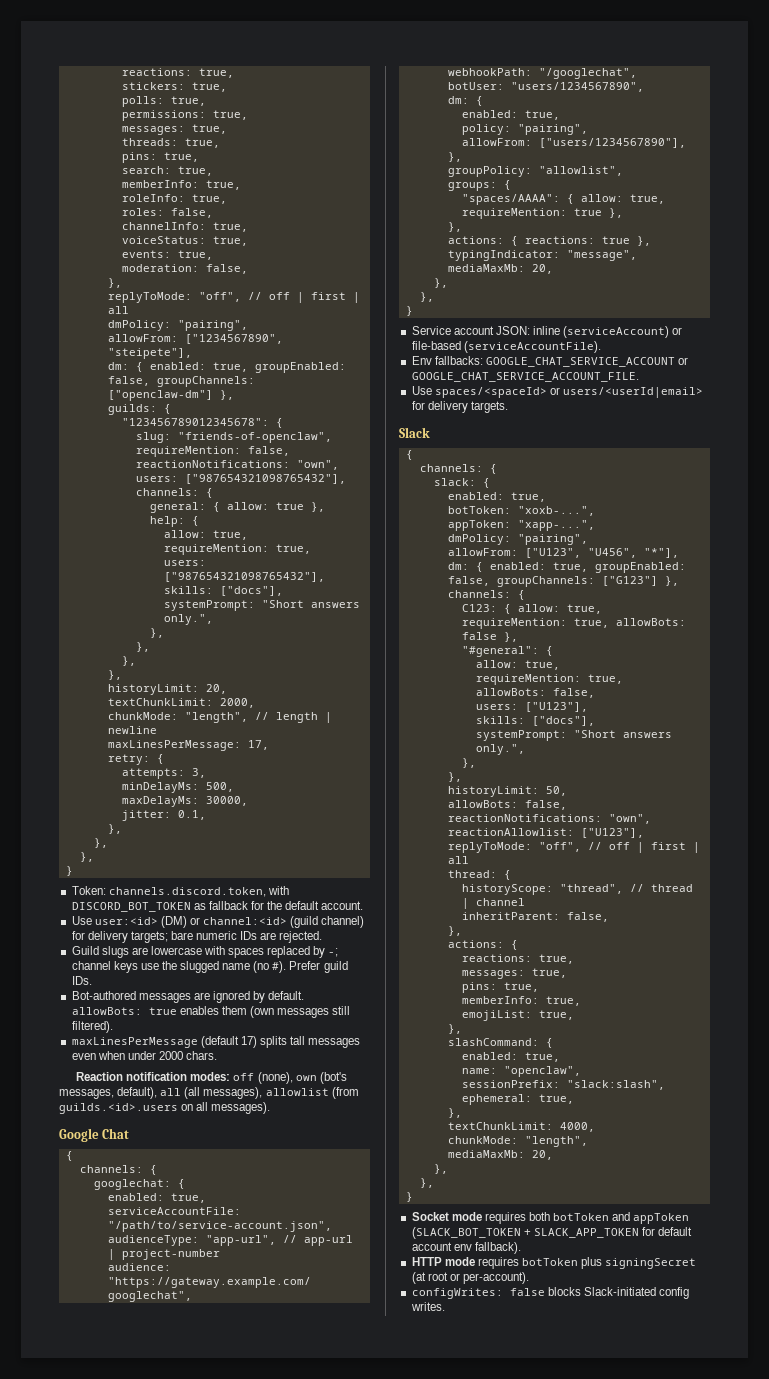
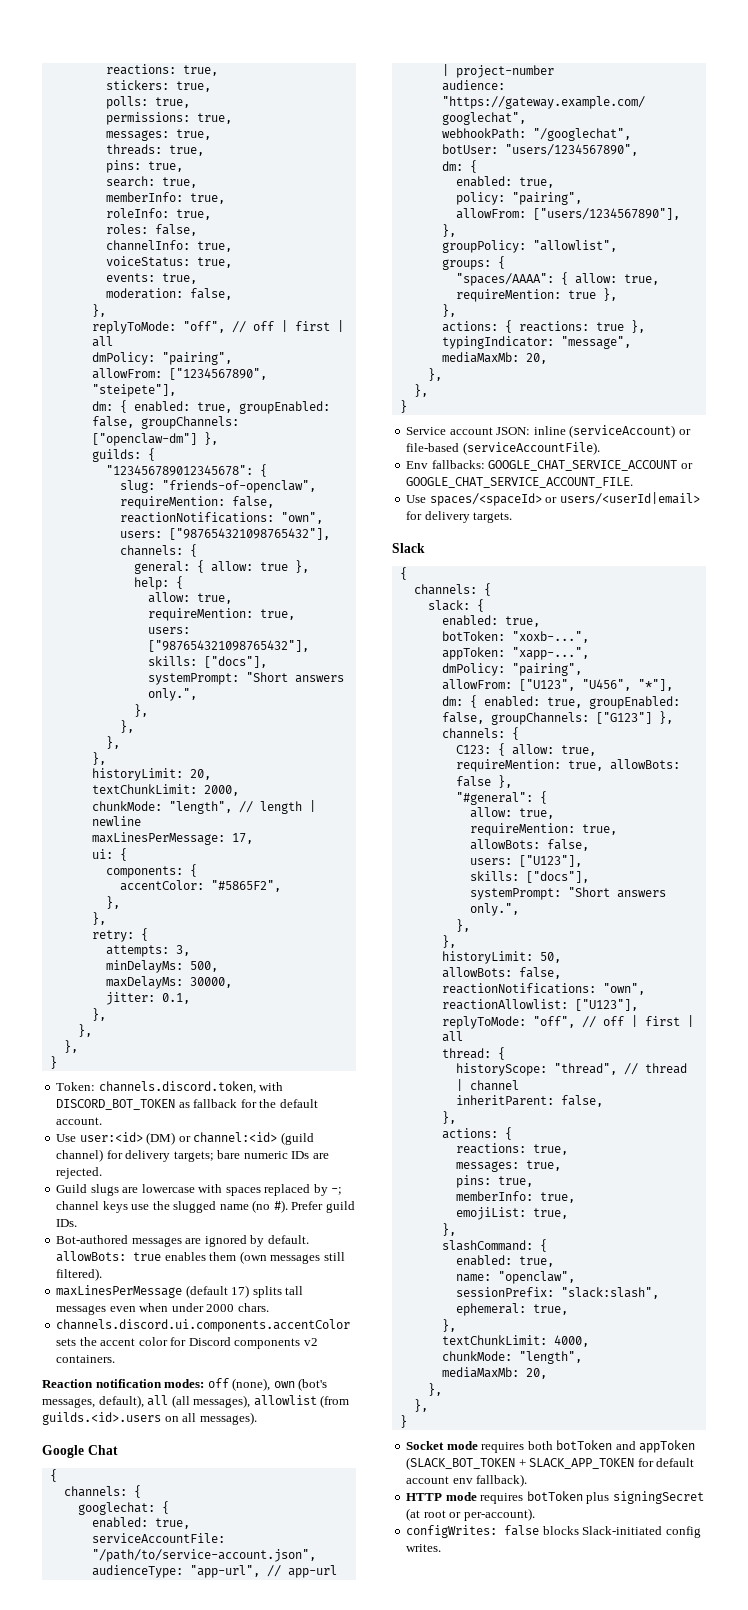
(269, 745) none -> [91,848,127,861] [105,864,197,878] [119,880,281,892] [105,896,120,909] [91,912,106,925] // ui: { // components: { // accentColor: "#5865F2", // }, // },
(218, 1055) none -> [56,1319,351,1332] [56,1337,318,1349] [56,1355,116,1363] // channels.discord.ui.components.accentColor sets the accent color for Discord components v2 containers.

